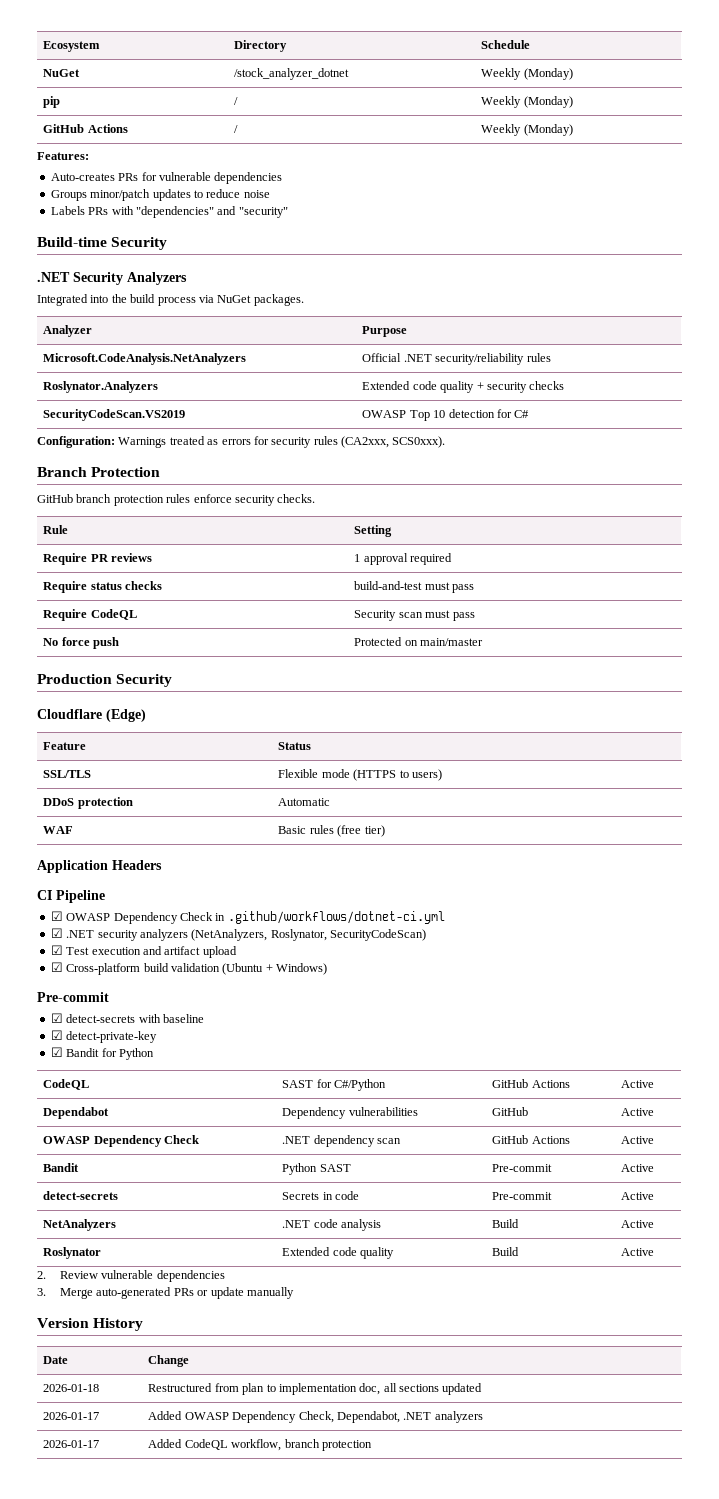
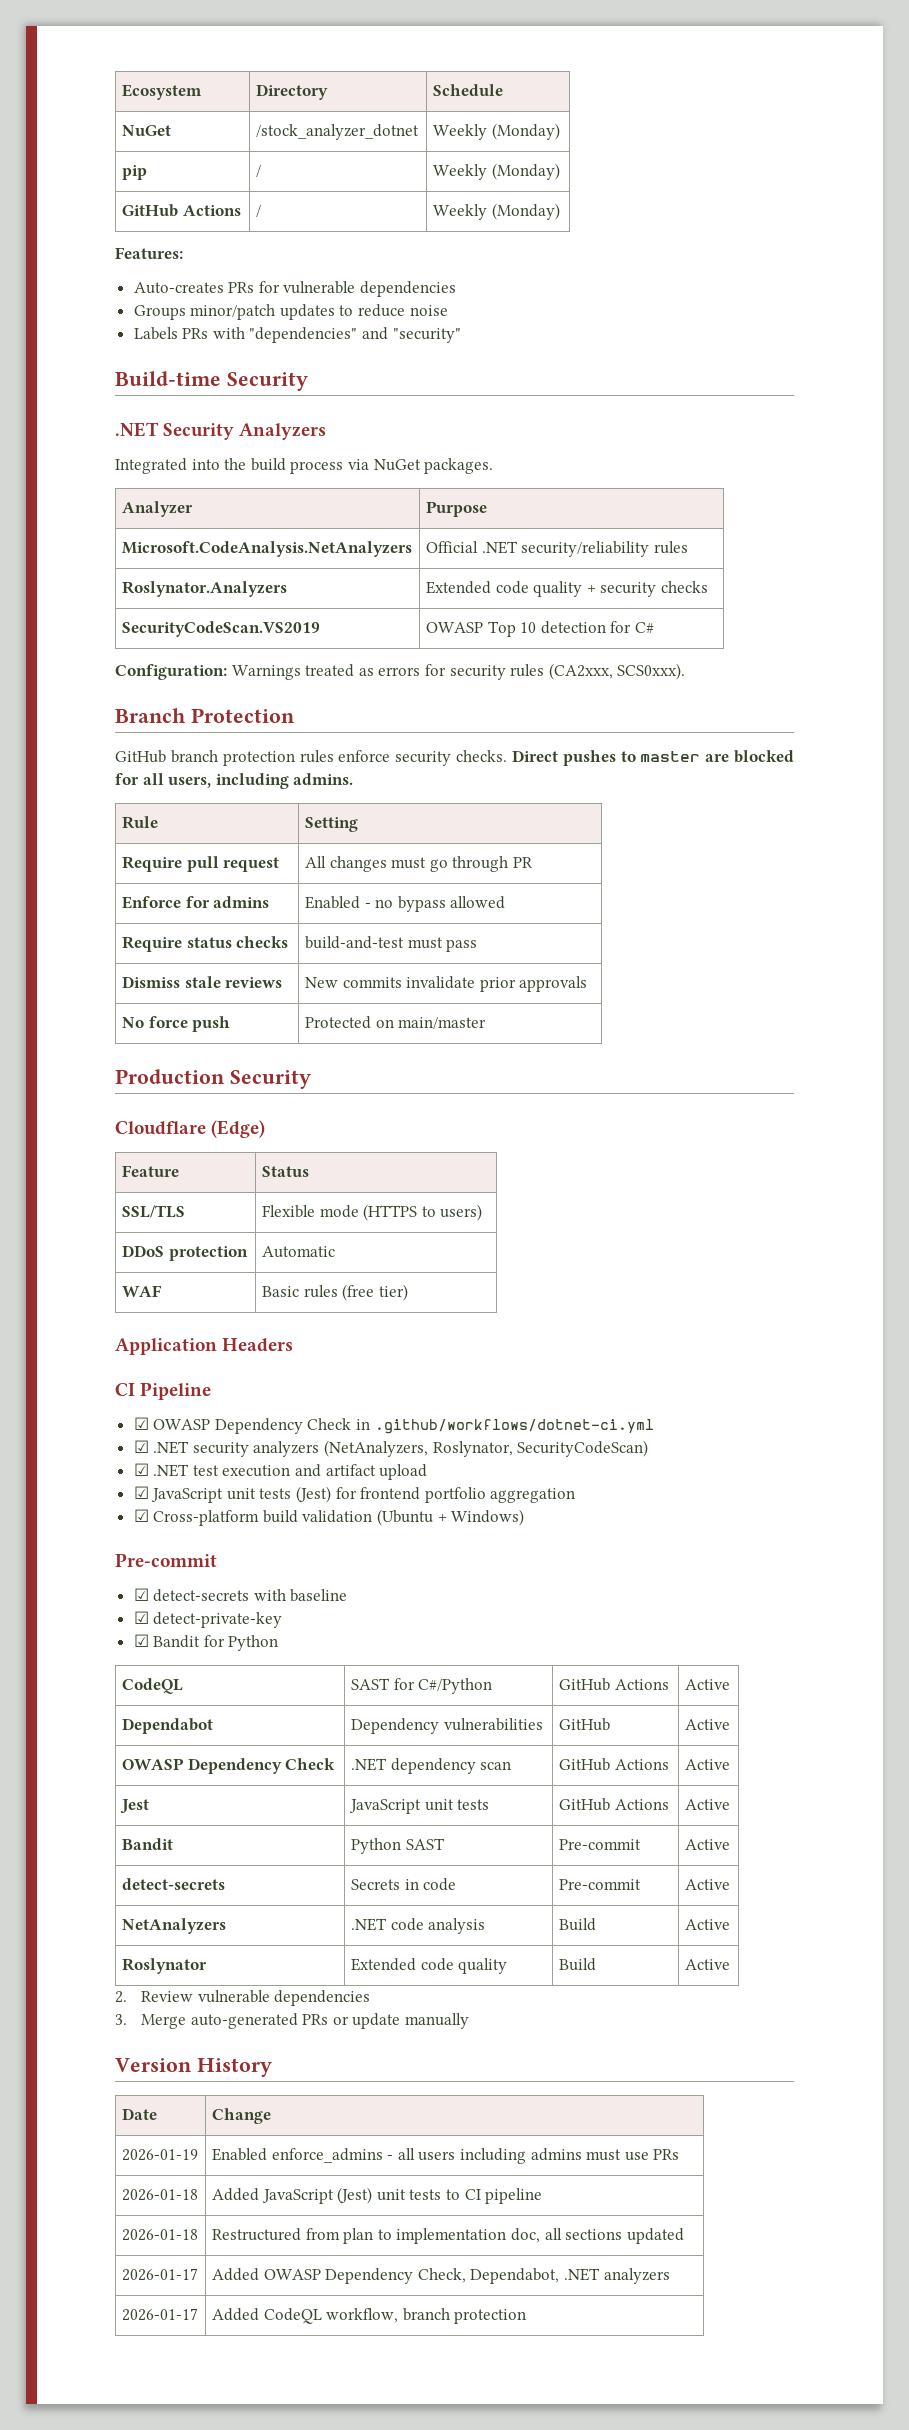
[43,525,69,534] [354,525,393,537] [43,553,153,565] [354,553,453,565] // Rule | Setting // Require PR reviews | 1 approval required -> [511,750,795,766] [115,773,354,789] [121,816,158,829] [304,817,358,832] [121,856,280,872] [304,856,533,872] [121,896,270,909] [304,896,506,912] Direct pushes to master are blocked for all users, including admins. // Rule | Setting // Require pull request | All changes must go through PR // Enforce for admins | Enabled - no bypass allowed
[43,609,137,621] [354,610,475,621] Require CodeQL | Security scan must pass -> [121,976,283,988] [304,976,588,992] Dismiss stale reviews | New commits invalidate prior approvals
[66,947,90,955] Test -> [153,1464,219,1477] .NET test
(237, 952) none -> [133,1486,576,1503] // ☑ JavaScript unit tests (Jest) for frontend portfolio aggregation
(655, 1140) none -> [119,1799,149,1814] [348,1799,490,1814] [558,1798,669,1811] [684,1799,730,1810] // Jest | JavaScript unit tests | GitHub Actions | Active
(190, 1361) none -> [121,2149,198,2161] [211,2148,680,2164] [121,2189,198,2201] [211,2187,543,2204] // 2026-01-19 | Enabled enforce_admins - all users including admins must use PRs // 2026-01-18 | Added JavaScript (Jest) unit tests to CI pipeline

